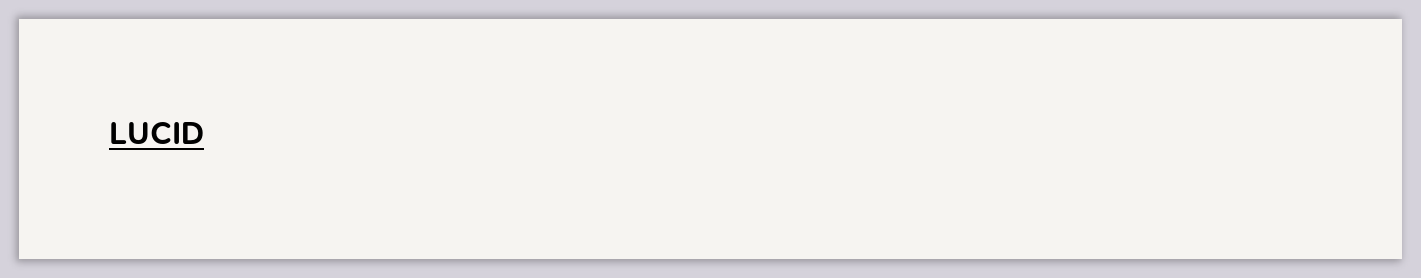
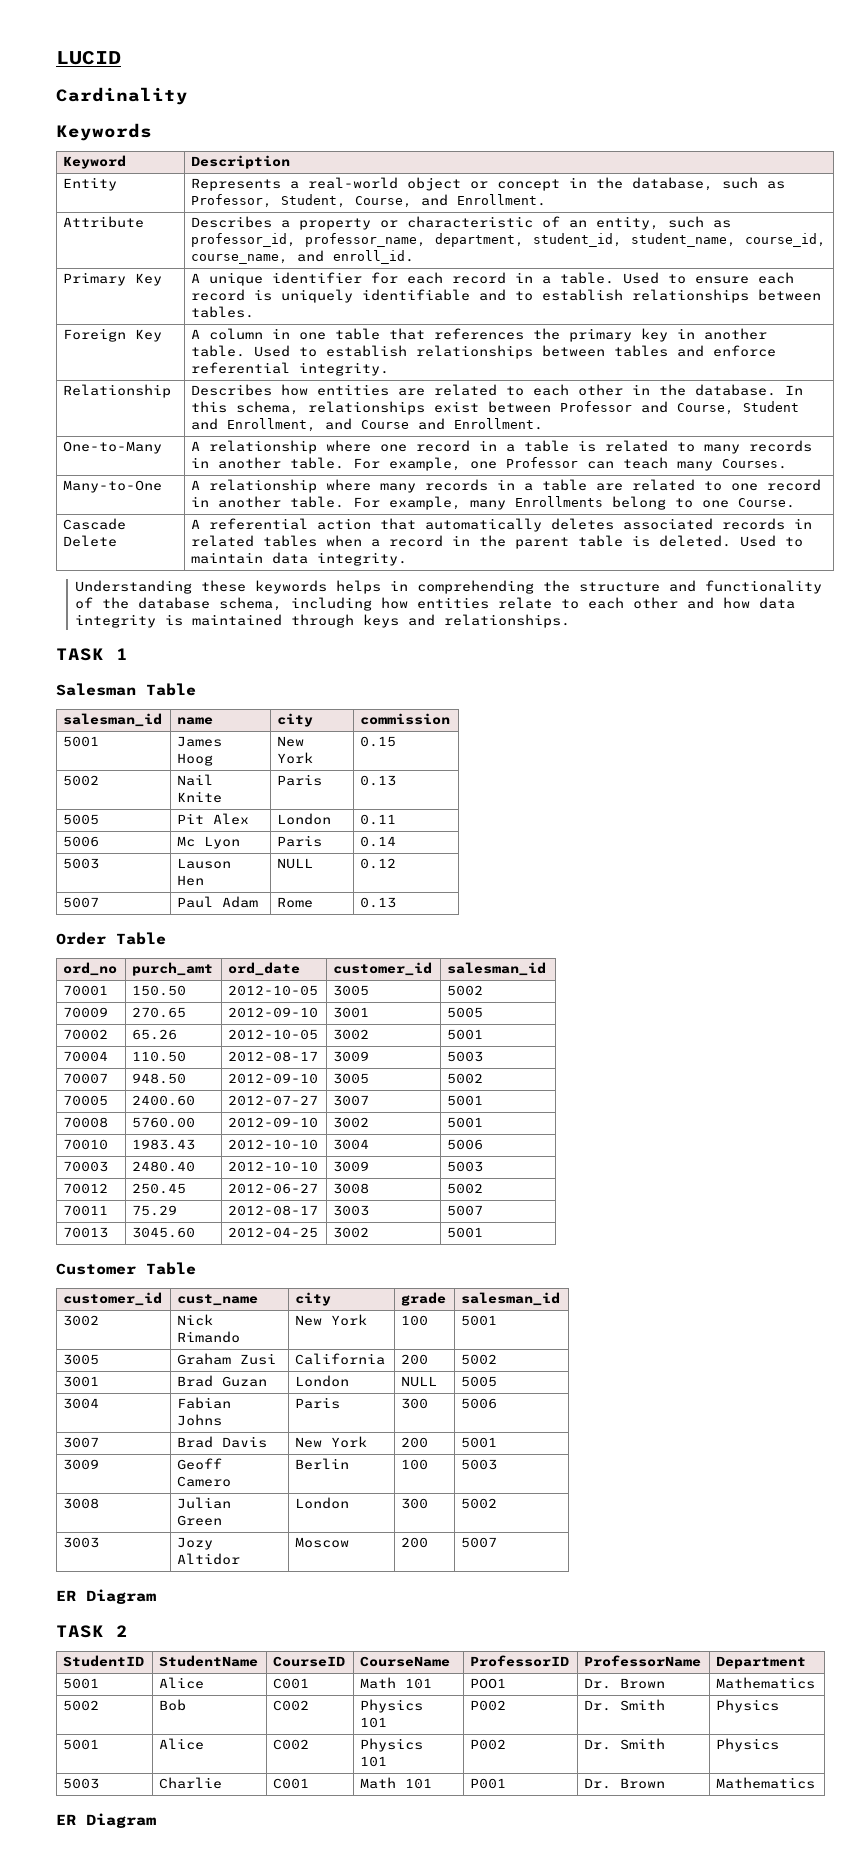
(204, 133) none -> [56,87,188,105] [56,123,152,141] [63,155,127,169] [191,155,291,169] [63,177,118,191] [191,177,786,191] [191,194,547,208] [63,216,145,228] [191,216,732,230] [191,233,827,247] [191,250,415,264] [63,272,163,286] [191,272,795,286] [191,289,822,303] [191,306,255,318] [63,328,163,342] [191,328,768,342] [191,345,777,359] [191,362,390,376] [63,384,172,398] [191,384,804,396] [191,401,800,415] [191,418,544,432] [63,441,163,454] [191,440,813,454] [191,457,788,471] [63,480,163,493] [191,479,822,493] [191,496,796,510] [63,518,127,530] [63,535,118,547] [191,518,813,532] [191,535,804,549] [191,552,408,566] [75,580,823,594] [75,597,796,611] [75,614,571,628] [56,648,128,661] [56,683,196,696] [63,713,163,727] [177,717,214,725] [277,713,314,727] [360,713,451,725] [63,736,100,747] [177,736,223,747] [177,753,214,766] [277,736,305,747] [277,752,314,764] [360,736,397,747] [63,775,100,786] [177,774,214,786] [177,791,223,803] [277,774,323,786] [360,775,397,786] [63,814,100,825] [177,813,250,825] [277,813,332,825] [360,814,397,825] [63,836,100,847] [177,836,241,849] [277,835,323,847] [360,836,397,847] [63,858,100,869] [177,858,232,869] [177,875,205,886] [277,858,314,869] [360,858,397,869] [63,897,100,908] [177,896,259,908] [277,897,314,908] [360,897,397,908] [56,932,166,945] [63,962,118,976] [132,962,214,976] [228,962,301,976] [333,962,433,976] [447,962,547,976] [63,985,109,996] [132,985,187,996] [228,985,319,996] [333,985,370,996] [447,985,484,996] [63,1007,109,1018] [132,1007,187,1018] [228,1007,319,1018] [333,1007,370,1018] [447,1007,484,1018] [63,1029,109,1040] [132,1029,178,1040] [228,1029,319,1040] [333,1029,370,1040] [447,1029,484,1040] [63,1051,109,1062] [132,1051,187,1062] [228,1051,319,1062] [333,1051,370,1062] [447,1051,484,1062] [63,1073,109,1084] [132,1073,187,1084] [228,1073,319,1084] [333,1073,370,1084] [447,1073,484,1084] [63,1095,109,1106] [132,1095,196,1106] [228,1095,319,1106] [333,1095,370,1106] [447,1095,484,1106] [63,1117,109,1128] [132,1117,196,1128] [228,1117,319,1128] [333,1117,370,1128] [447,1117,484,1128] [63,1139,109,1150] [132,1139,196,1150] [228,1139,319,1150] [333,1139,370,1150] [447,1139,484,1150] [63,1161,109,1172] [132,1161,196,1172] [228,1161,319,1172] [333,1161,370,1172] [447,1161,484,1172] [63,1183,109,1194] [132,1183,187,1194] [228,1183,319,1194] [333,1183,370,1194] [447,1183,484,1194] [63,1205,109,1216] [132,1205,178,1216] [228,1205,319,1216] [333,1205,370,1216] [447,1205,484,1216] [63,1227,109,1238] [132,1227,196,1238] [228,1227,319,1238] [333,1227,370,1238] [447,1227,484,1238] [56,1262,196,1275] [63,1292,163,1306] [177,1294,259,1306] [295,1292,332,1306] [401,1292,447,1306] [461,1292,561,1306] [63,1315,100,1326] [177,1314,214,1326] [177,1331,241,1343] [295,1314,368,1326] [401,1315,429,1326] [461,1315,498,1326] [63,1354,100,1365] [177,1353,277,1365] [295,1353,386,1365] [401,1354,429,1365] [461,1354,498,1365] [63,1376,100,1387] [177,1375,268,1387] [295,1375,350,1387] [401,1376,438,1387] [461,1376,498,1387] [63,1398,100,1409] [177,1397,232,1409] [177,1414,223,1426] [295,1397,341,1409] [401,1398,429,1409] [461,1398,498,1409] [63,1437,100,1448] [177,1436,268,1448] [295,1436,368,1448] [401,1437,429,1448] [461,1437,498,1448] [63,1459,100,1470] [177,1458,223,1470] [177,1476,232,1487] [295,1458,350,1470] [401,1459,429,1470] [461,1459,498,1470] [63,1498,100,1509] [177,1497,232,1509] [177,1515,223,1526] [295,1497,350,1509] [401,1498,429,1509] [461,1498,498,1509] [63,1537,100,1548] [177,1537,214,1550] [177,1553,241,1565] [295,1537,350,1548] [401,1537,429,1548] [461,1537,498,1548] [56,1589,156,1604] [56,1625,128,1638] [63,1655,145,1667] [159,1655,259,1667] [273,1656,346,1667] [360,1656,451,1667] [470,1655,570,1667] [584,1655,702,1667] [716,1656,807,1669] [63,1678,100,1689] [159,1677,205,1689] [273,1678,310,1689] [360,1677,433,1689] [470,1678,507,1689] [584,1678,666,1689] [716,1677,816,1689] [63,1700,100,1711] [159,1699,187,1711] [273,1700,310,1711] [360,1699,424,1713] [360,1717,388,1728] [470,1700,507,1711] [584,1699,666,1711] [716,1699,780,1713] [63,1739,100,1750] [159,1738,205,1750] [273,1739,310,1750] [360,1738,424,1752] [360,1756,388,1767] [470,1739,507,1750] [584,1738,666,1750] [716,1738,780,1752] [63,1778,100,1789] [159,1777,223,1789] [273,1778,310,1789] [360,1777,433,1789] [470,1778,507,1789] [584,1778,666,1789] [716,1777,816,1789] [56,1813,156,1828] // Cardinality // Keywords // Keyword | Description // Entity | Represents a real-world object or concept in the database, such as Professor, Student, Course, and Enrollment. // Attribute | Describes a property or characteristic of an entity, such as professor_id, professor_name, department, student_id, student_name, course_id, course_name, and enroll_id. // Primary Key | A unique identifier for each record in a table. Used to ensure each record is uniquely identifiable and to establish relationships between tables. // Foreign Key | A column in one table that references the primary key in another table. Used to establish relationships between tables and enforce referential integrity. // Relationship | Describes how entities are related to each other in the database. In this schema, relationships exist between Professor and Course, Student and Enrollment, and Course and Enrollment. // One-to-Many | A relationship where one record in a table is related to many records in another table. For example, one Professor can teach many Courses. // Many-to-One | A relationship where many records in a table are related to one record in another table. For example, many Enrollments belong to one Course. // Cascade Delete | A referential action that automatically deletes associated records in related tables when a record in the parent table is deleted. Used to maintain data integrity. // Understanding these keywords helps in comprehending the structure and functionality of the database schema, including how entities relate to each other and how data integrity is maintained through keys and relationships. // TASK 1 // Salesman Table // salesman_id | name | city | commission // 5001 | James Hoog | New York | 0.15 // 5002 | Nail Knite | Paris | 0.13 // 5005 | Pit Alex | London | 0.11 // 5006 | Mc Lyon | Paris | 0.14 // 5003 | Lauson Hen | NULL | 0.12 // 5007 | Paul Adam | Rome | 0.13 // Order Table // ord_no | purch_amt | ord_date | customer_id | salesman_id // 70001 | 150.50 | 2012-10-05 | 3005 | 5002 // 70009 | 270.65 | 2012-09-10 | 3001 | 5005 // 70002 | 65.26 | 2012-10-05 | 3002 | 5001 // 70004 | 110.50 | 2012-08-17 | 3009 | 5003 // 70007 | 948.50 | 2012-09-10 | 3005 | 5002 // 70005 | 2400.60 | 2012-07-27 | 3007 | 5001 // 70008 | 5760.00 | 2012-09-10 | 3002 | 5001 // 70010 | 1983.43 | 2012-10-10 | 3004 | 5006 // 70003 | 2480.40 | 2012-10-10 | 3009 | 5003 // 70012 | 250.45 | 2012-06-27 | 3008 | 5002 // 70011 | 75.29 | 2012-08-17 | 3003 | 5007 // 70013 | 3045.60 | 2012-04-25 | 3002 | 5001 // Customer Table // customer_id | cust_name | city | grade | salesman_id // 3002 | Nick Rimando | New York | 100 | 5001 // 3005 | Graham Zusi | California | 200 | 5002 // 3001 | Brad Guzan | London | NULL | 5005 // 3004 | Fabian Johns | Paris | 300 | 5006 // 3007 | Brad Davis | New York | 200 | 5001 // 3009 | Geoff Camero | Berlin | 100 | 5003 // 3008 | Julian Green | London | 300 | 5002 // 3003 | Jozy Altidor | Moscow | 200 | 5007 // ER Diagram // TASK 2 // StudentID | StudentName | CourseID | CourseName | ProfessorID | ProfessorName | Department // 5001 | Alice | C001 | Math 101 | POO1 | Dr. Brown | Mathematics // 5002 | Bob | C002 | Physics 101 | P002 | Dr. Smith | Physics // 5001 | Alice | C002 | Physics 101 | P002 | Dr. Smith | Physics // 5003 | Charlie | C001 | Math 101 | P001 | Dr. Brown | Mathematics // ER Diagram

